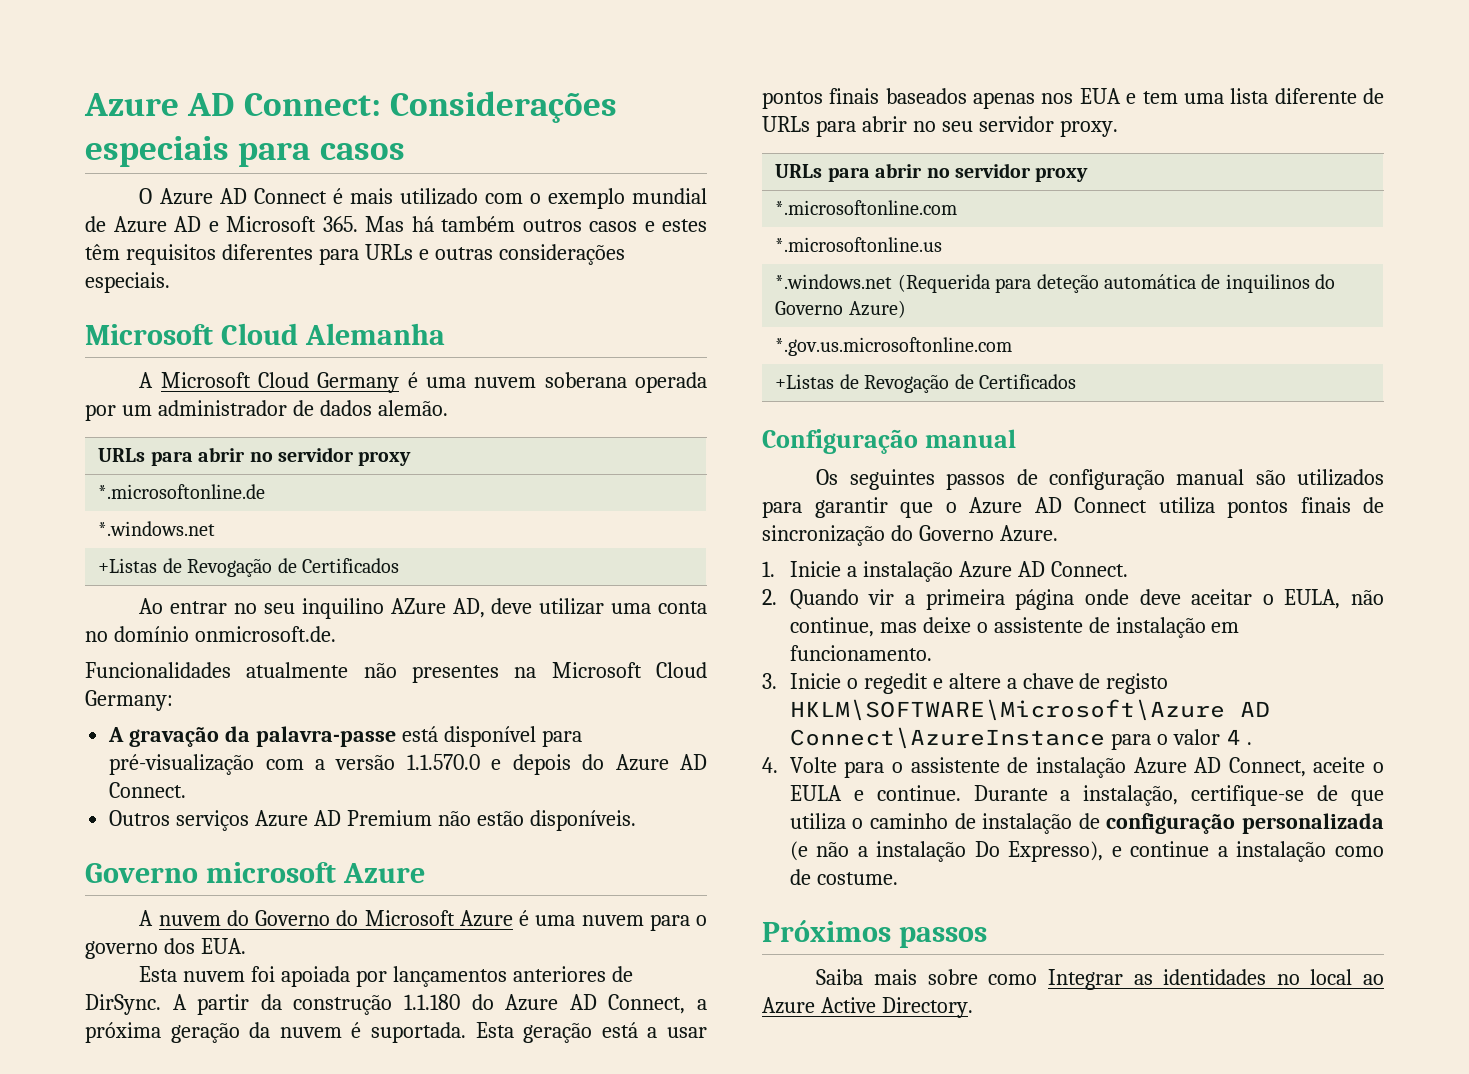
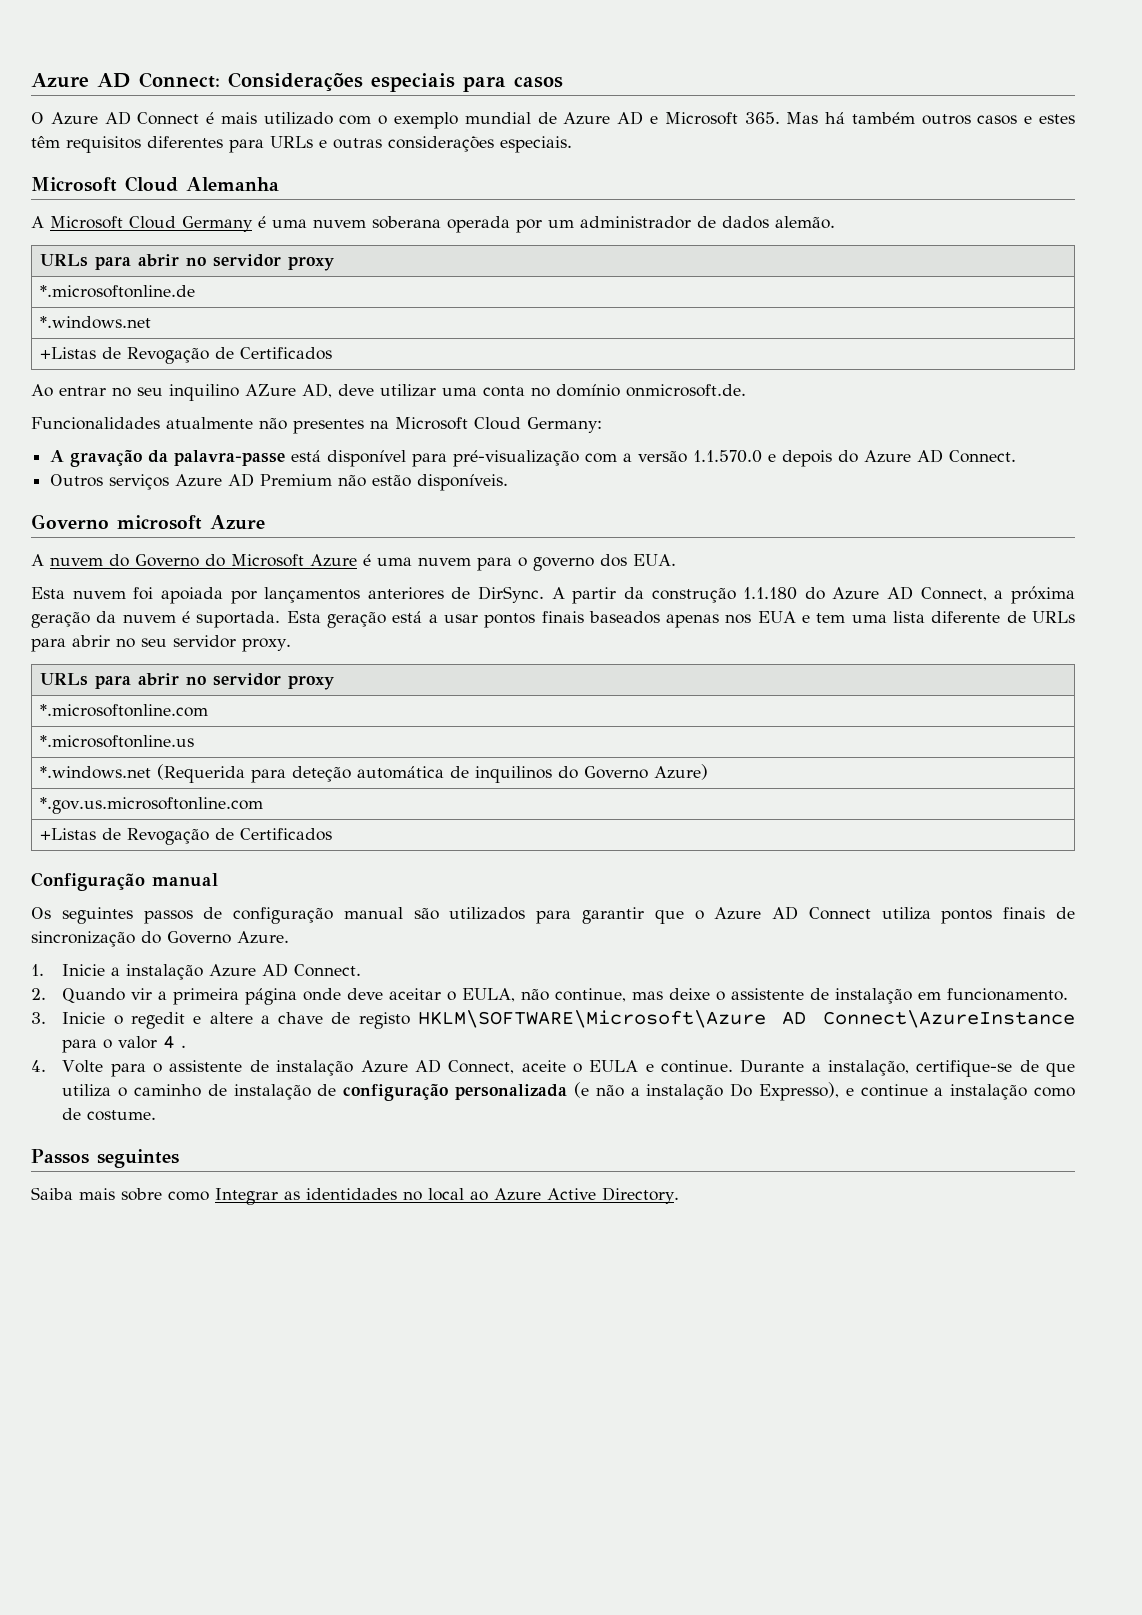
[762,920,987,948] Próximos passos -> [31,1149,179,1168] Passos seguintes

